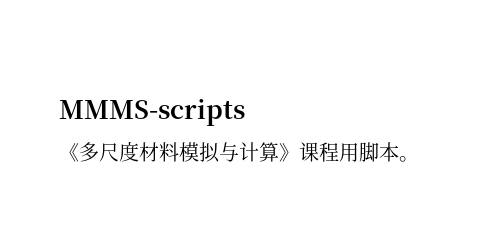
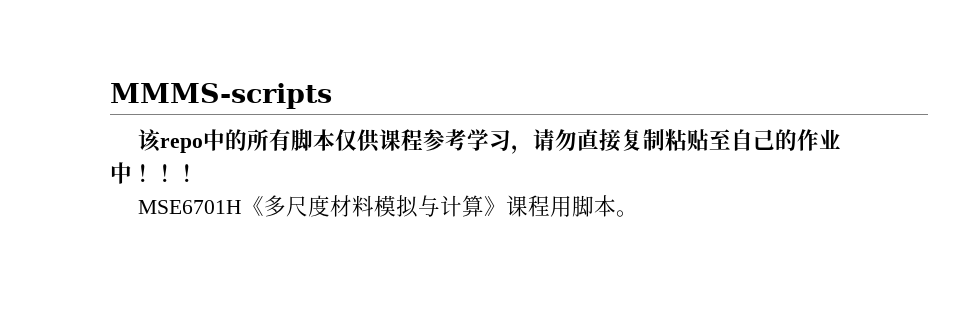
(245, 112) none -> [138,129,842,154] [110,162,198,184] [138,200,243,214] 该repo中的所有脚本仅供课程参考学习，请勿直接复制粘贴至自己的作业中！！！ // MSE6701H

